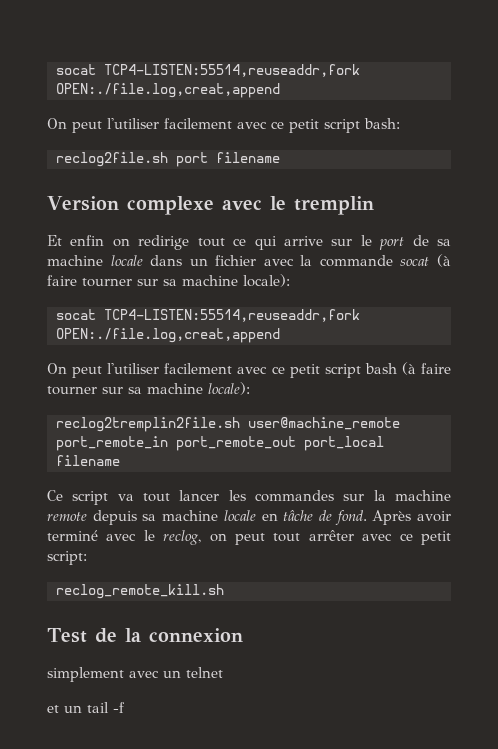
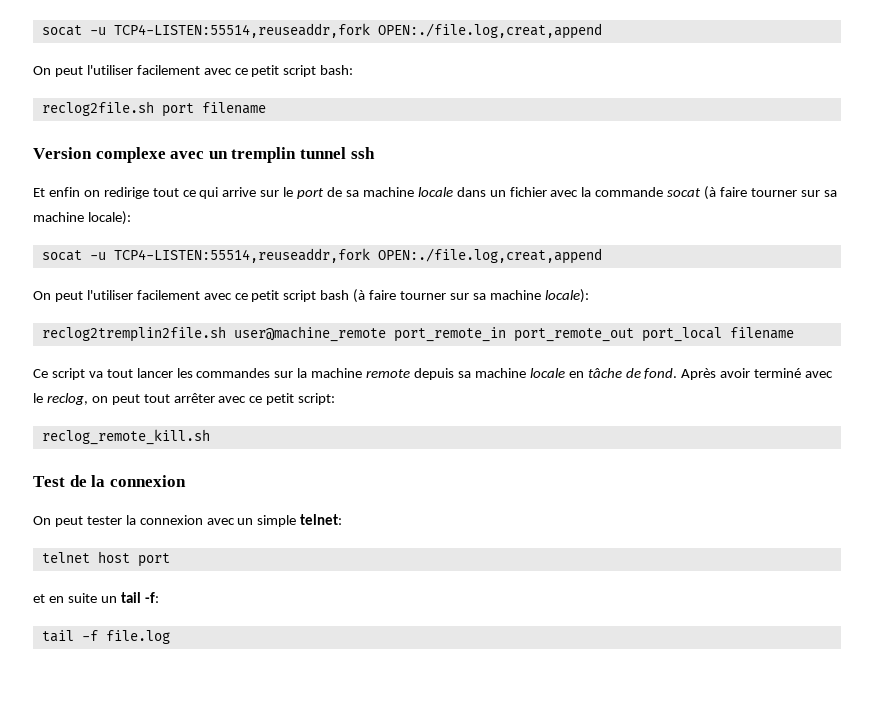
[56,64,96,75] socat -> [41,25,106,36] socat -u
[269,196,286,210] le -> [208,151,228,159] un
(374, 205) none -> [299,147,375,159] tunnel ssh
(96, 314) none -> [89,252,106,260] -u
[47,667,181,682] simplement avec un -> [33,514,343,527] On peut tester la connexion avec un simple telnet: //
(223, 672) none -> [97,551,170,567] host port
[64,702,125,713] un tail -f -> [48,592,159,603] [41,630,170,644] en suite un tail -f: // tail -f file.log

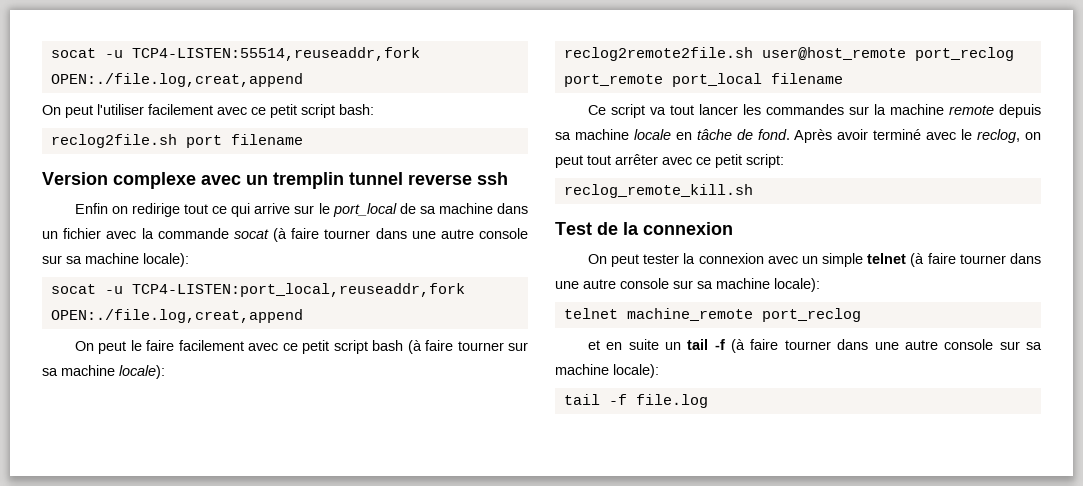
(346, 153) none -> [408,174,472,185] reverse
[33,187,80,197] Et enfin -> [74,203,108,214] Enfin
[297,188,325,199] port -> [332,203,397,217] port_local
[417,187,453,197] locale -> (493, 208) none
(797, 192) none -> [375,228,528,239] dans une autre console
[113,248,602,264] [33,290,133,302] TCP4-LISTEN:55514,reuseaddr,fork OPEN:./file.log,creat,append // On peut l'utiliser -> [131,283,465,297] [50,309,303,323] [74,340,175,354] TCP4-LISTEN:port_local,reuseaddr,fork OPEN:./file.log,creat,append // On peut le faire
[41,326,634,342] reclog2tremplin2file.sh user@machine_remote port_remote_in port_remote_out -> [563,47,1014,61] [563,74,663,87] reclog2remote2file.sh user@host_remote port_reclog port_remote
[300,514,343,525] [41,551,170,567] telnet: // telnet host port -> [867,253,1041,267] [555,278,820,292] [563,308,861,322] telnet (à faire tourner dans une autre console sur sa machine locale): // telnet machine_remote port_reclog
[144,592,159,603] -f: -> [714,339,1042,353] [555,364,659,378] -f (à faire tourner dans une autre console sur sa machine locale):

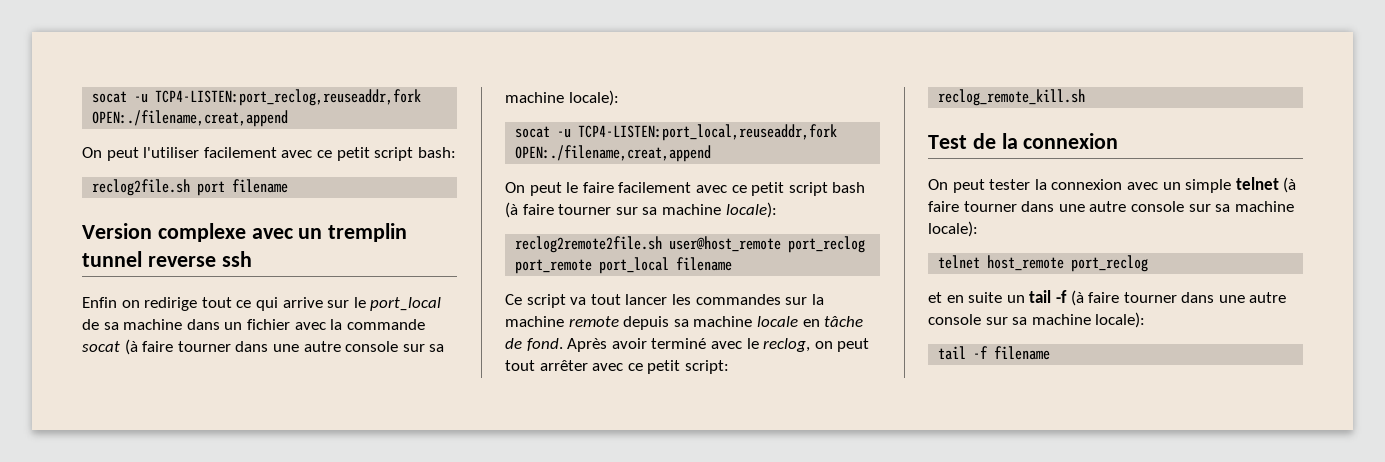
[50,47,420,61] [50,73,303,87] socat -u TCP4-LISTEN:55514,reuseaddr,fork OPEN:./file.log,creat,append -> [92,89,422,106] [92,110,289,127] socat -u TCP4-LISTEN:port_reclog,reuseaddr,fork OPEN:./filename,creat,append
[50,309,303,323] OPEN:./file.log,creat,append -> [515,145,712,162] OPEN:./filename,creat,append
[626,308,753,321] machine_remote -> [987,255,1065,271] host_remote
[635,394,708,408] file.log -> [994,346,1051,360] filename

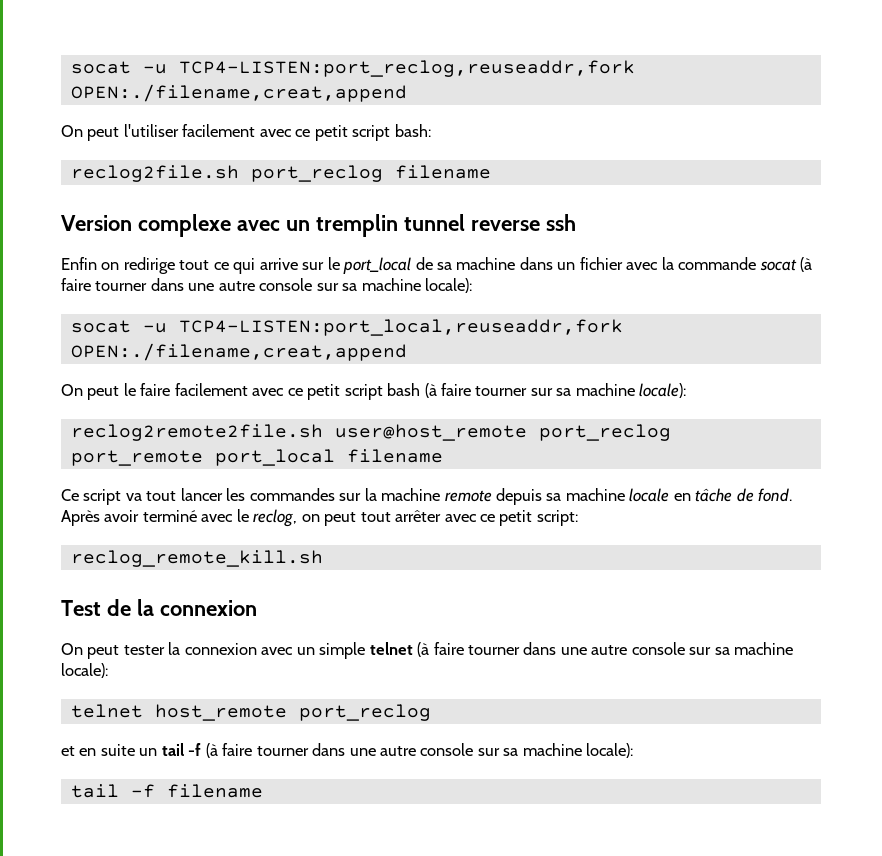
[197,181,226,196] port -> [250,165,383,182] port_reclog

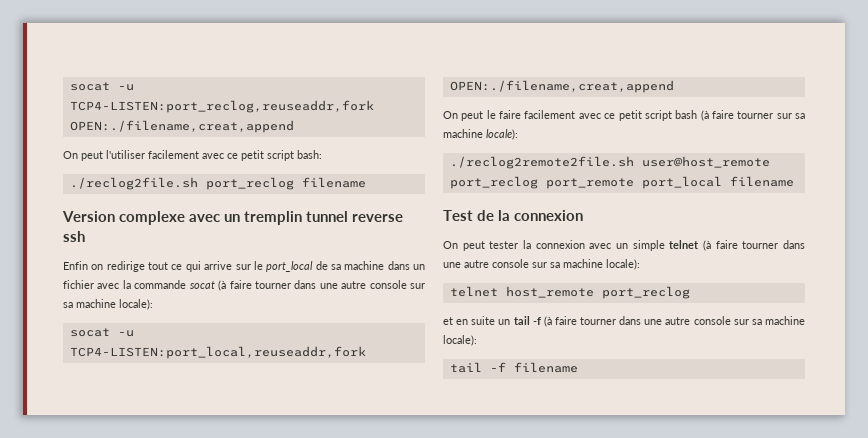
[70,165,239,182] reclog2file.sh -> [69,177,198,190] ./reclog2file.sh
[70,424,323,441] reclog2remote2file.sh -> [449,156,634,169] ./reclog2remote2file.sh
[61,488,793,505] [61,509,578,527] [70,550,323,567] // Ce script va tout lancer les commandes sur la machine remote depuis sa machine locale en tâche de fond. Après avoir terminé avec le reclog, on peut tout arrêter avec ce petit script: // reclog_remote_kill.sh -> (794, 181) none

